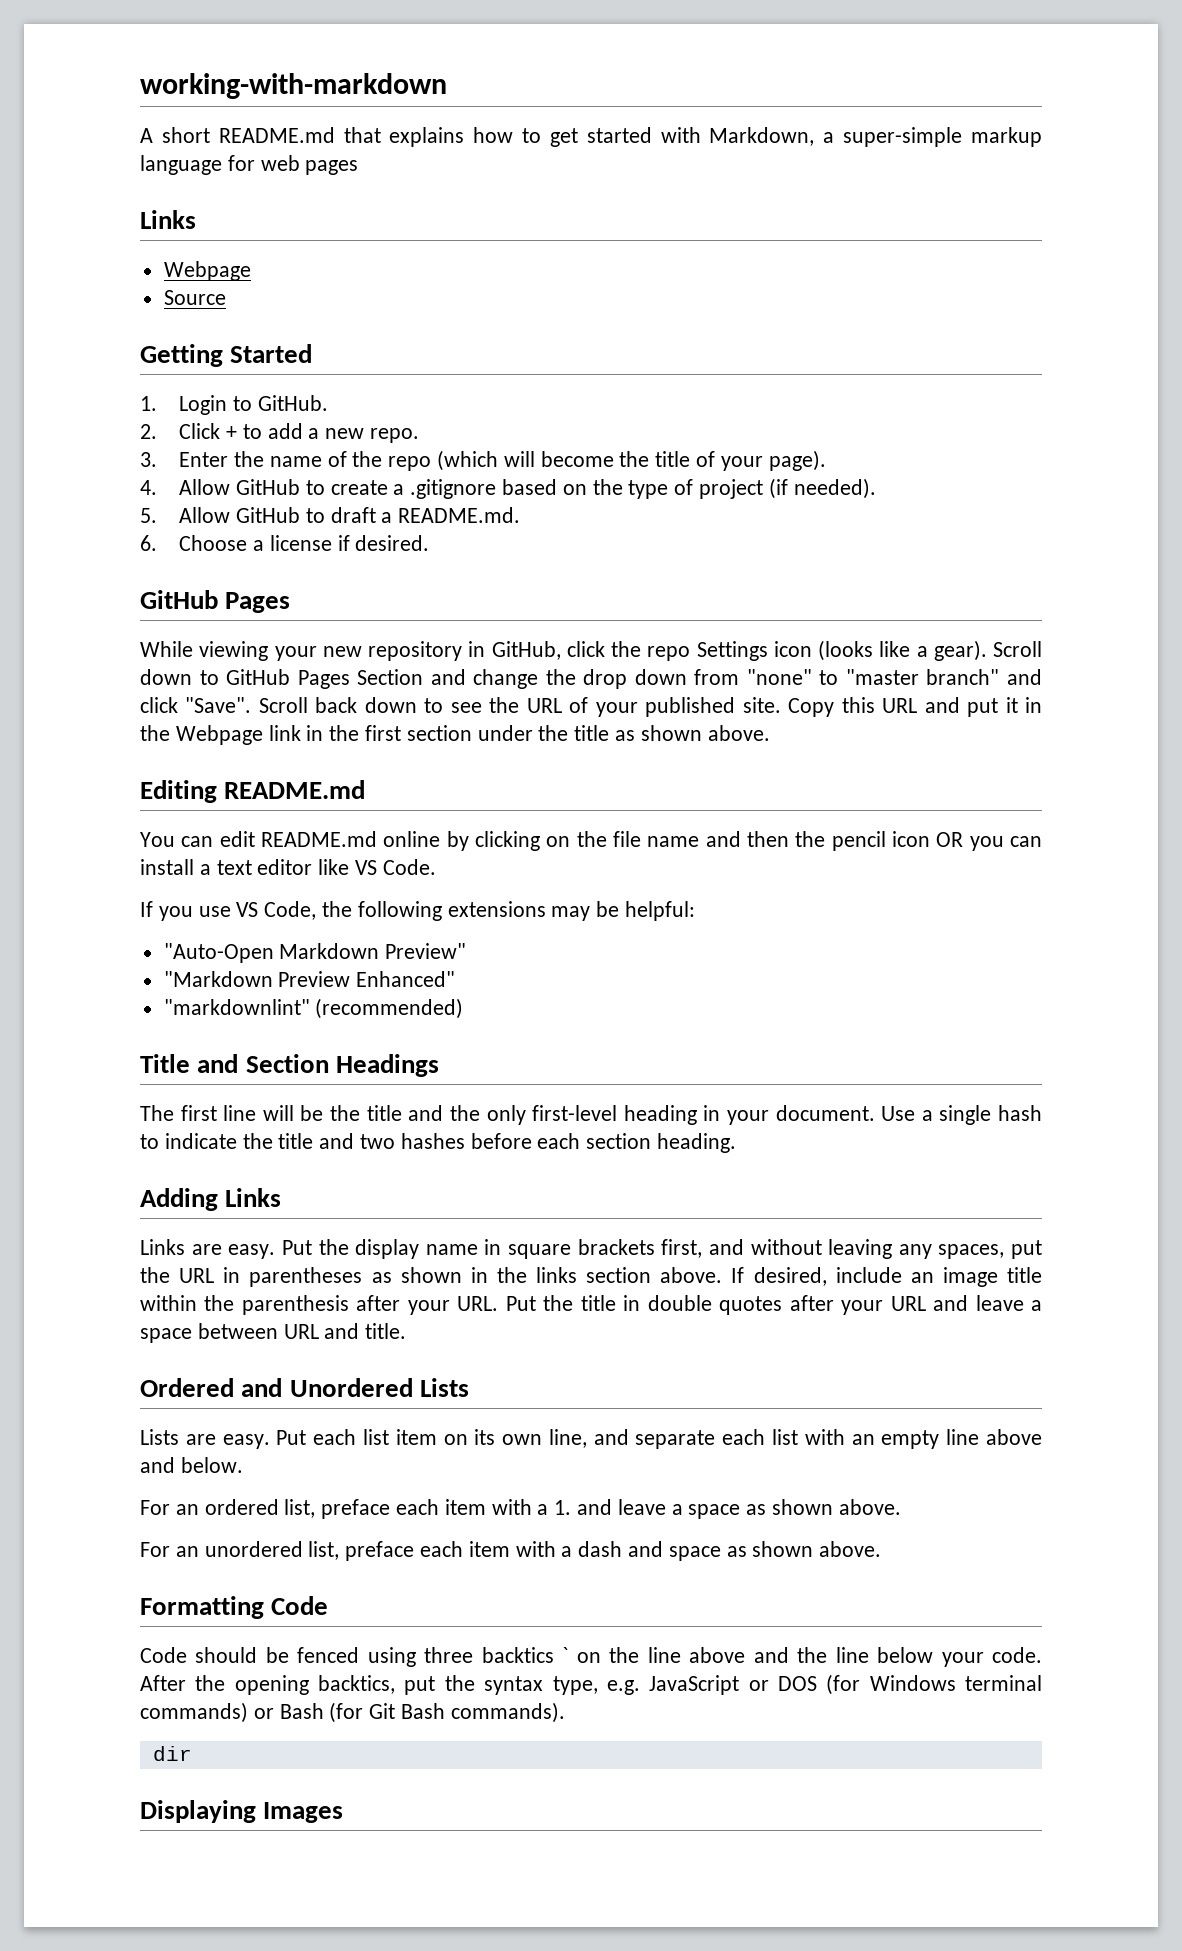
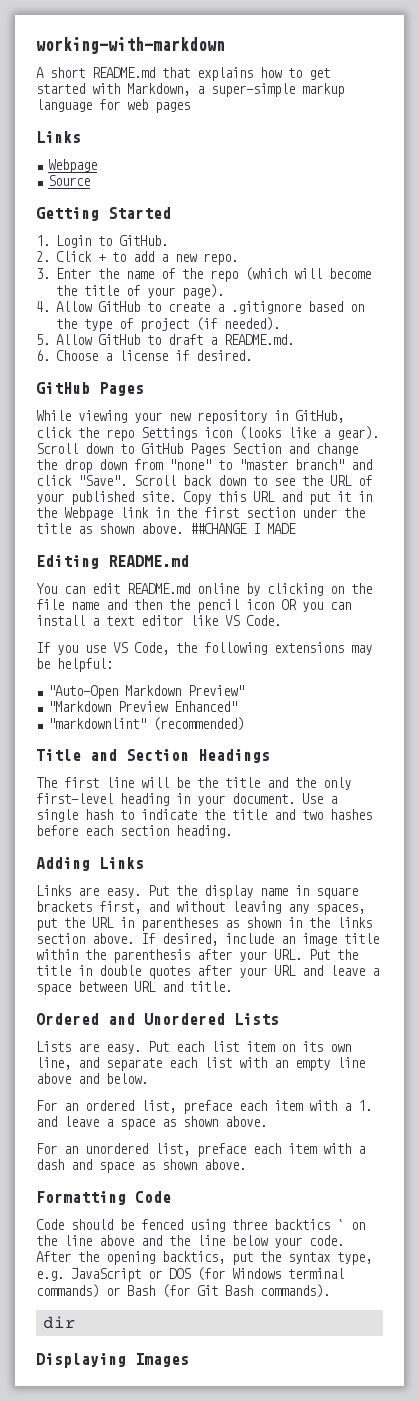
(770, 733) none -> [190,523,296,534] ##CHANGE I MADE

